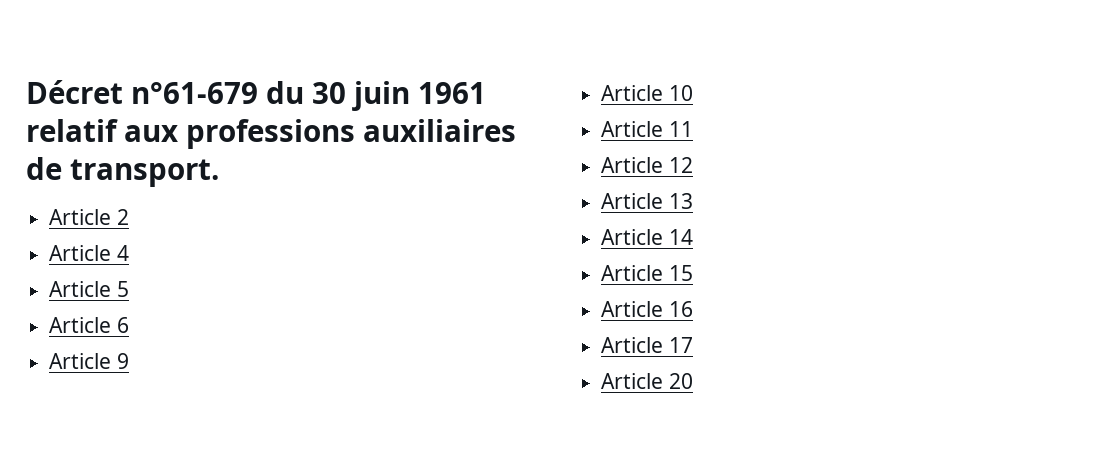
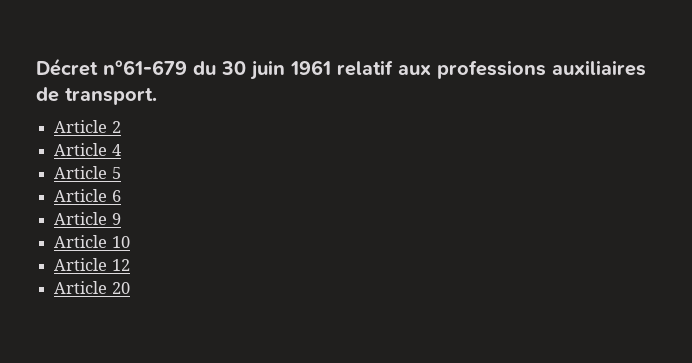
[601,121,693,137] // Article 11 -> (130, 242) none
[601,193,693,209] [601,229,693,245] [601,265,693,281] [601,301,693,317] [601,337,693,353] // Article 13 // Article 14 // Article 15 // Article 16 // Article 17 -> (130, 265) none

